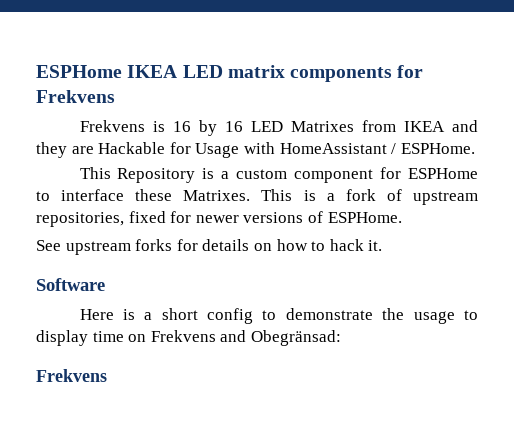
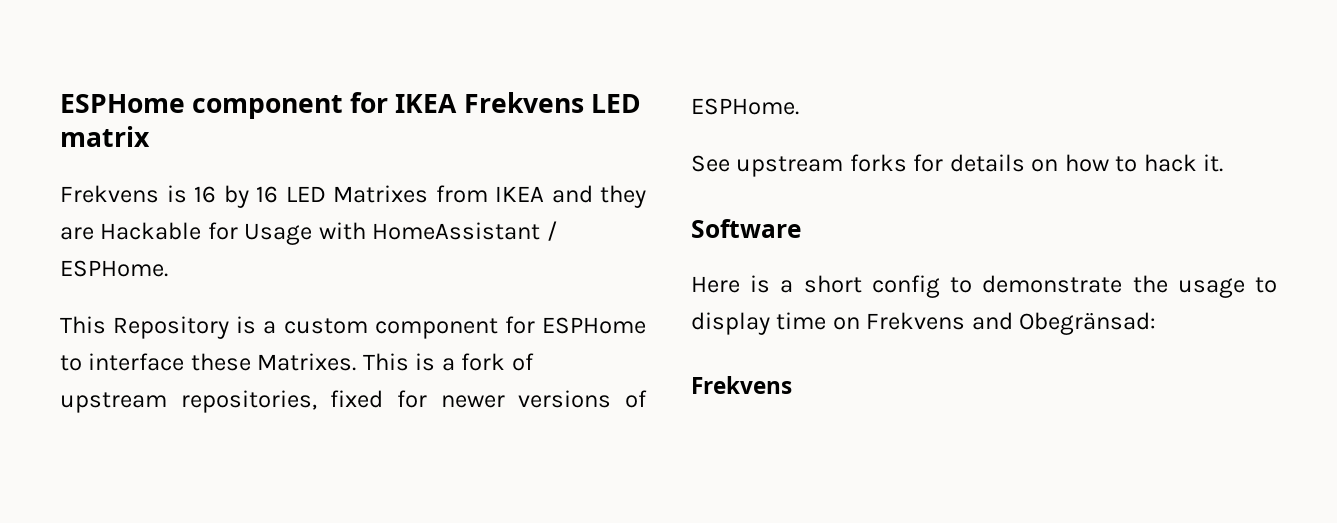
[36,65,178,78] ESPHome IKEA -> [60,92,584,119] ESPHome component for IKEA Frekvens
[290,65,424,82] [36,90,115,103] components for Frekvens -> (150, 136) none

